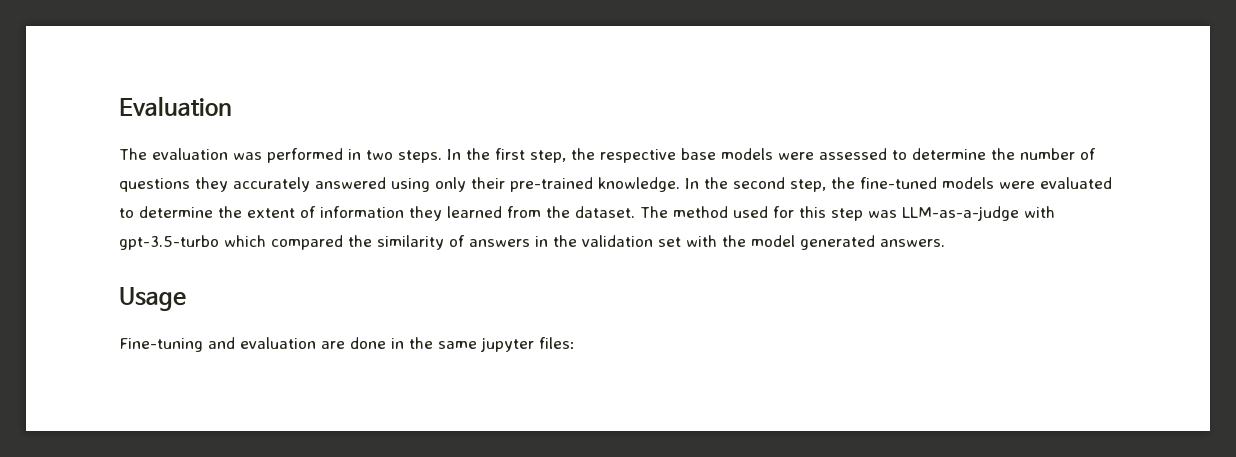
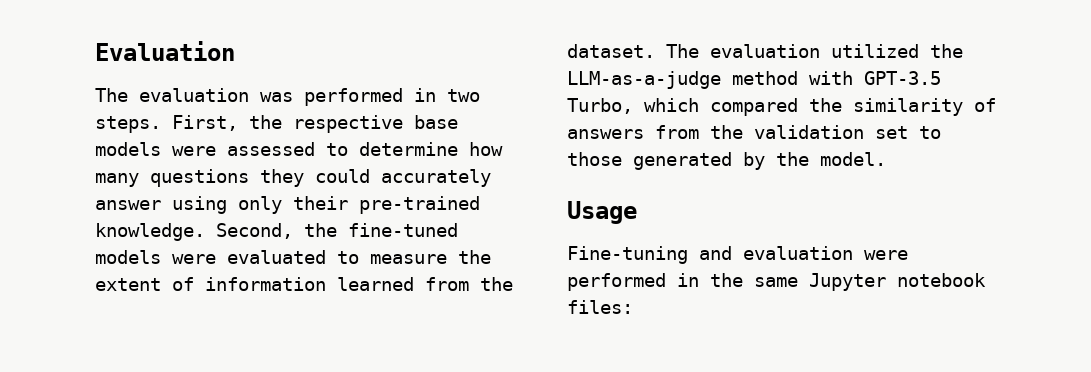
[447,148,566,163] In the first step, -> [172,115,238,131] First,
[991,148,1096,160] [119,177,386,192] the number of questions they accurately answered -> [469,142,503,156] [95,169,491,187] [95,200,161,210] how many questions they could accurately answer
[685,177,826,192] In the second step, -> [216,223,293,239] Second,
[139,206,213,218] determine -> [370,254,447,264] measure
[409,206,442,221] they -> (326, 284) none
[673,206,1055,221] [119,235,219,250] method used for this step was LLM-as-a-judge with gpt-3.5-turbo -> [710,44,963,58] [567,71,941,89] [567,98,633,114] evaluation utilized the LLM-as-a-judge method with GPT-3.5 Turbo,
[535,236,548,247] in -> [655,125,699,139] from
[686,235,945,250] with the model generated answers. -> [919,126,941,139] [567,152,886,170] to those generated by the model.
[321,337,386,349] are done -> [864,250,908,260] [567,273,666,291] were performed
[480,337,534,352] jupyter -> [809,273,986,291] Jupyter notebook

